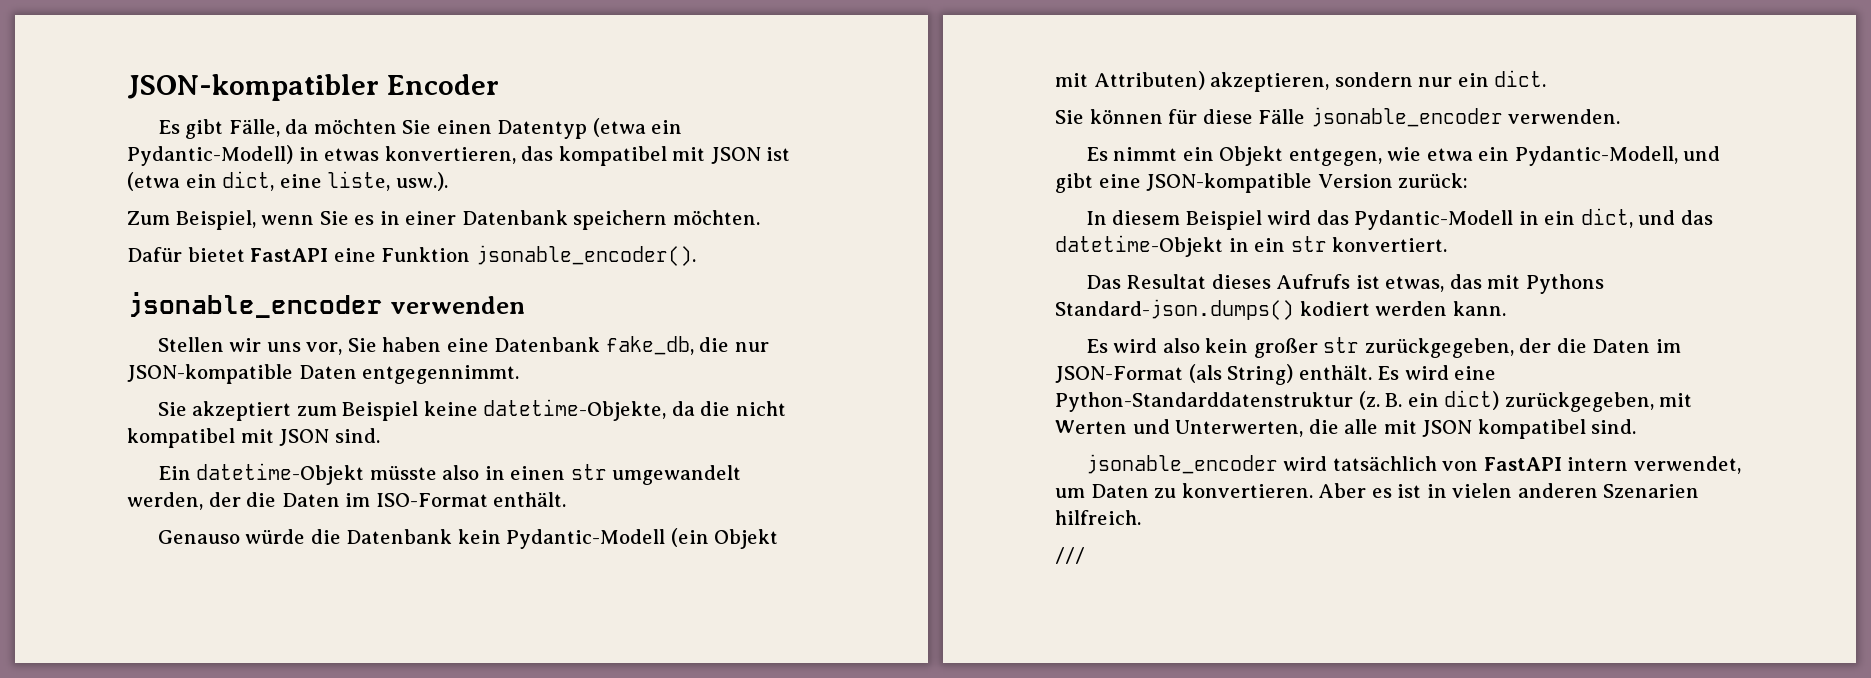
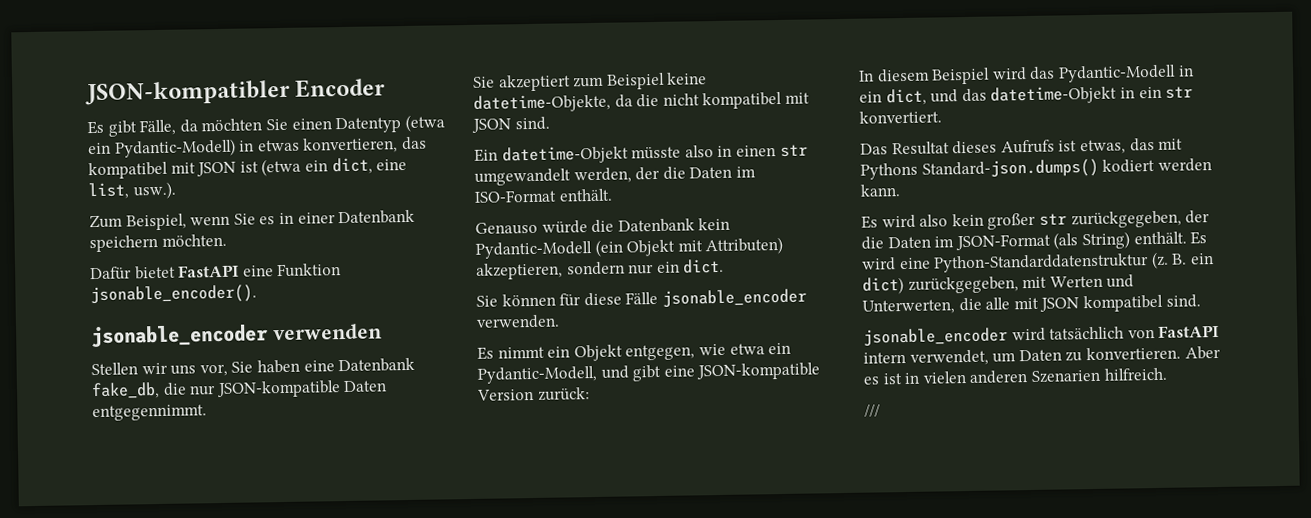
[327,171,391,191] liste, -> [88,182,129,200] list,

